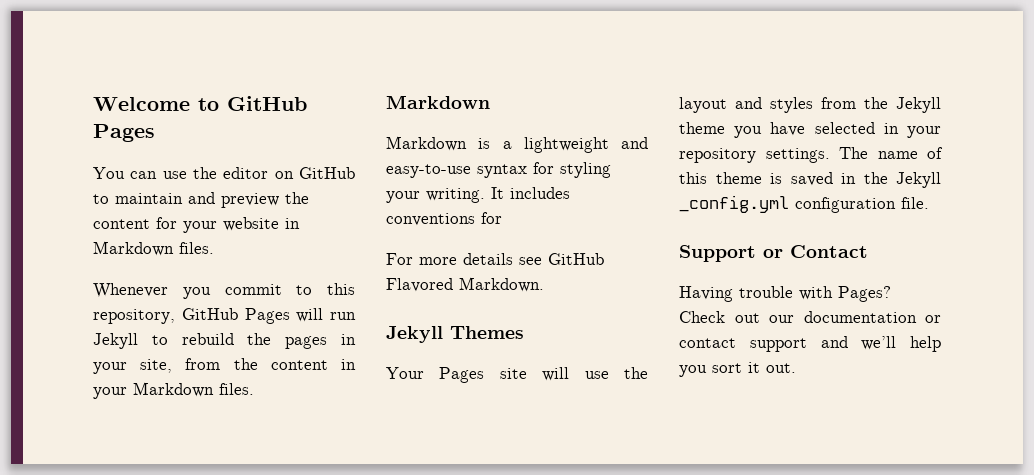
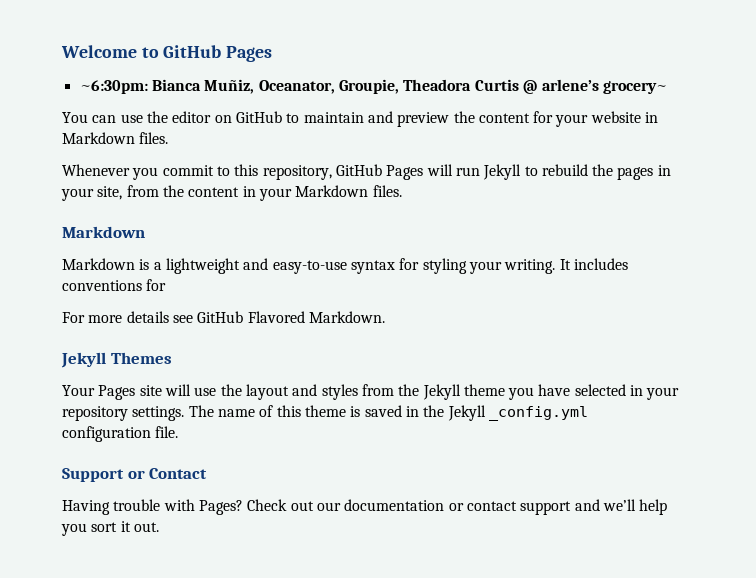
(155, 133) none -> [79,79,668,94] // ~6:30pm: Bianca Muñiz, Oceanator, Groupie, Theadora Curtis @ arlene’s grocery~

